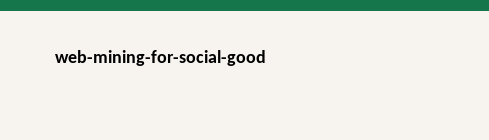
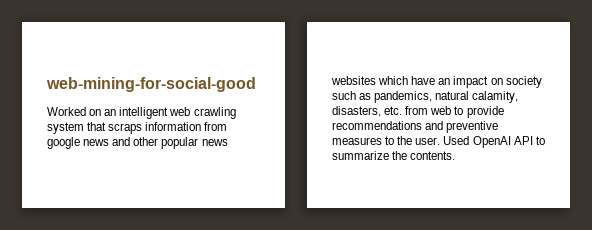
(266, 58) none -> [47,107,236,119] [47,122,228,134] [47,137,228,149] [331,76,542,88] [332,91,519,103] [332,106,504,118] [332,121,499,133] [332,136,545,148] [332,151,456,160] // Worked on an intelligent web crawling system that scraps information from google news and other popular news websites which have an impact on society such as pandemics, natural calamity, disasters, etc. from web to provide recommendations and preventive measures to the user. Used OpenAI API to summarize the contents.

